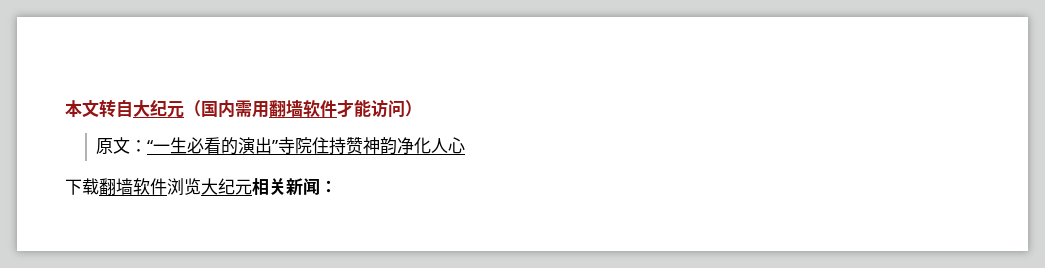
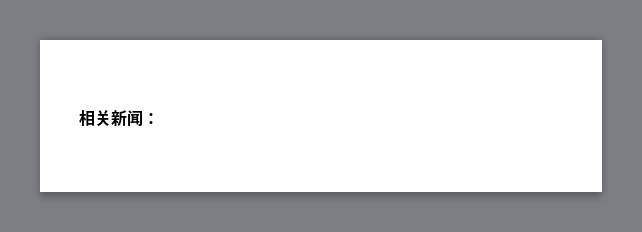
[65,99,422,118] [96,137,466,155] [65,178,252,195] 本文转自大纪元（国内需用翻墙软件才能访问） // 原文：“一生必看的演出”寺院住持赞神韵净化人心 // 下载翻墙软件浏览大纪元 -> (79, 118) none

